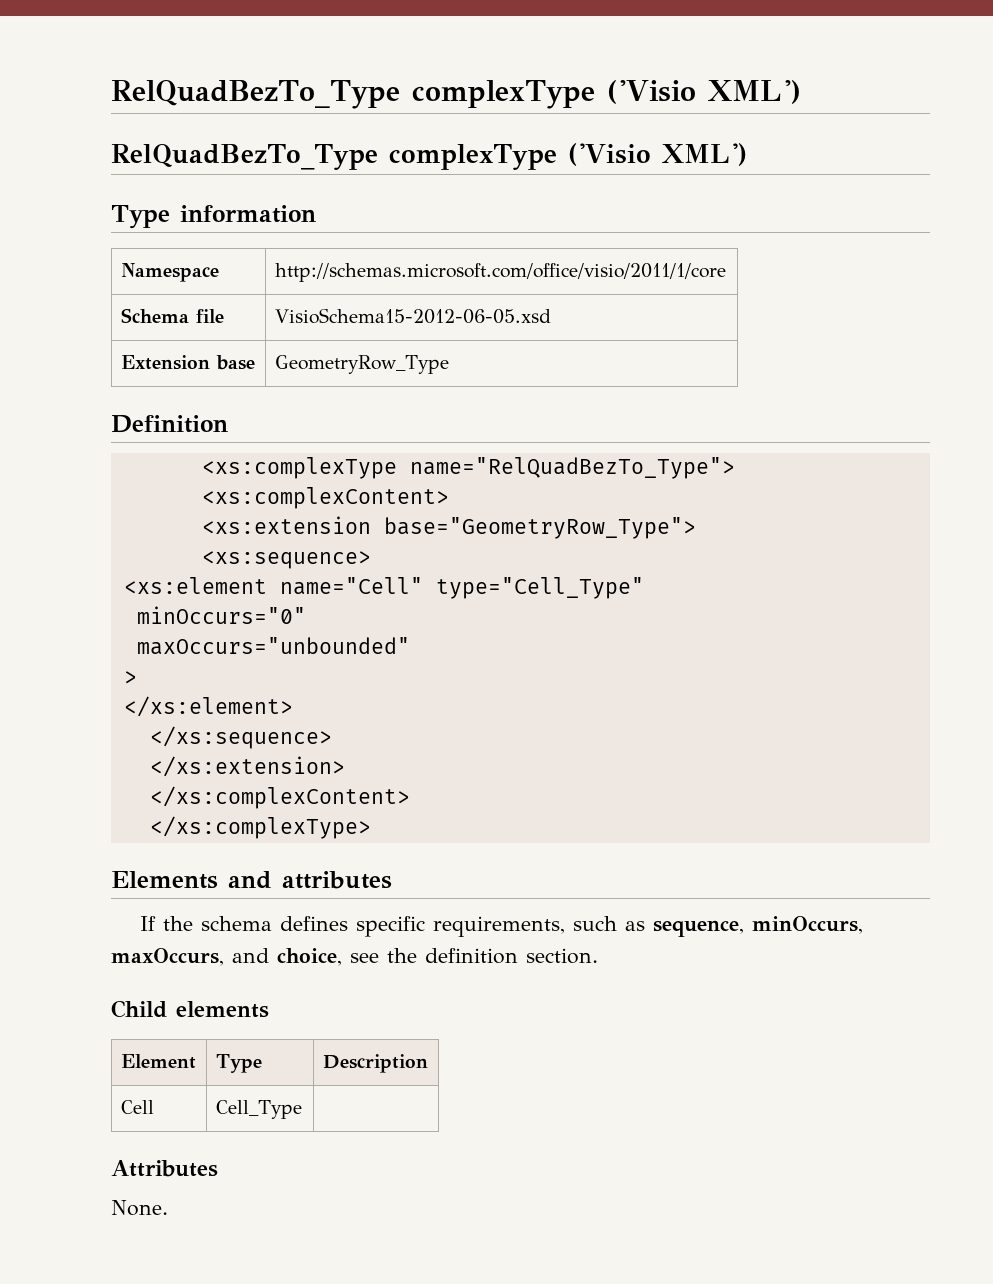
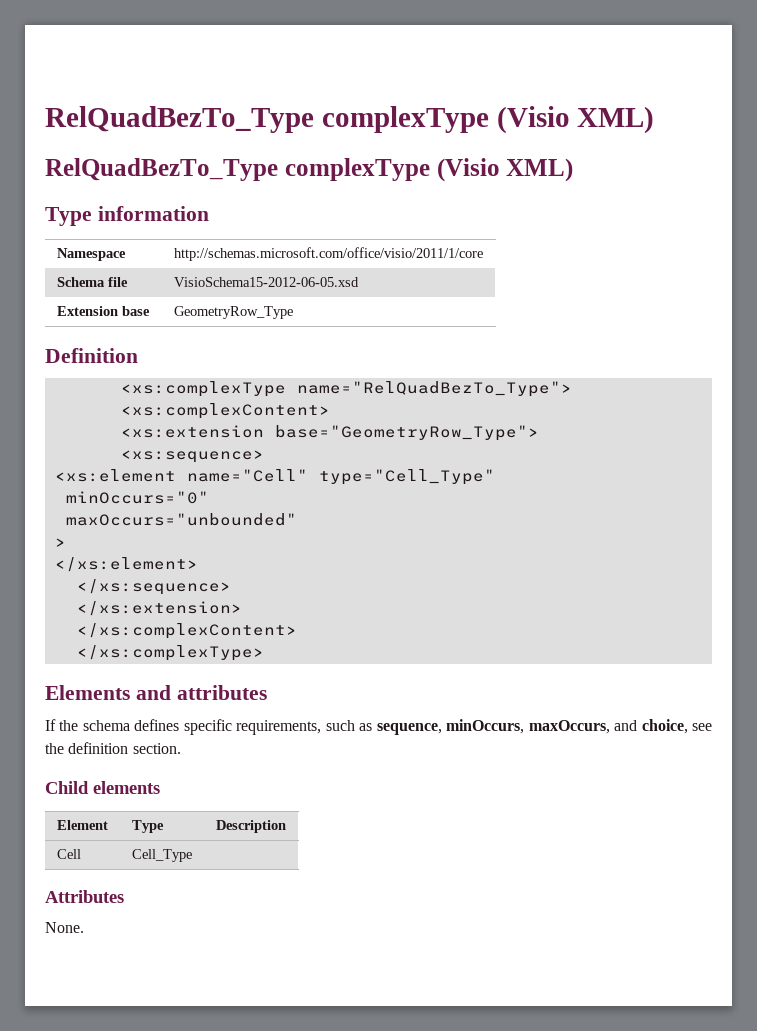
[111,80,801,109] [111,143,747,170] RelQuadBezTo_Type complexType ('Visio XML') // RelQuadBezTo_Type complexType ('Visio XML') -> [45,106,655,134] [45,158,574,182] RelQuadBezTo_Type complexType (Visio XML) // RelQuadBezTo_Type complexType (Visio XML)

